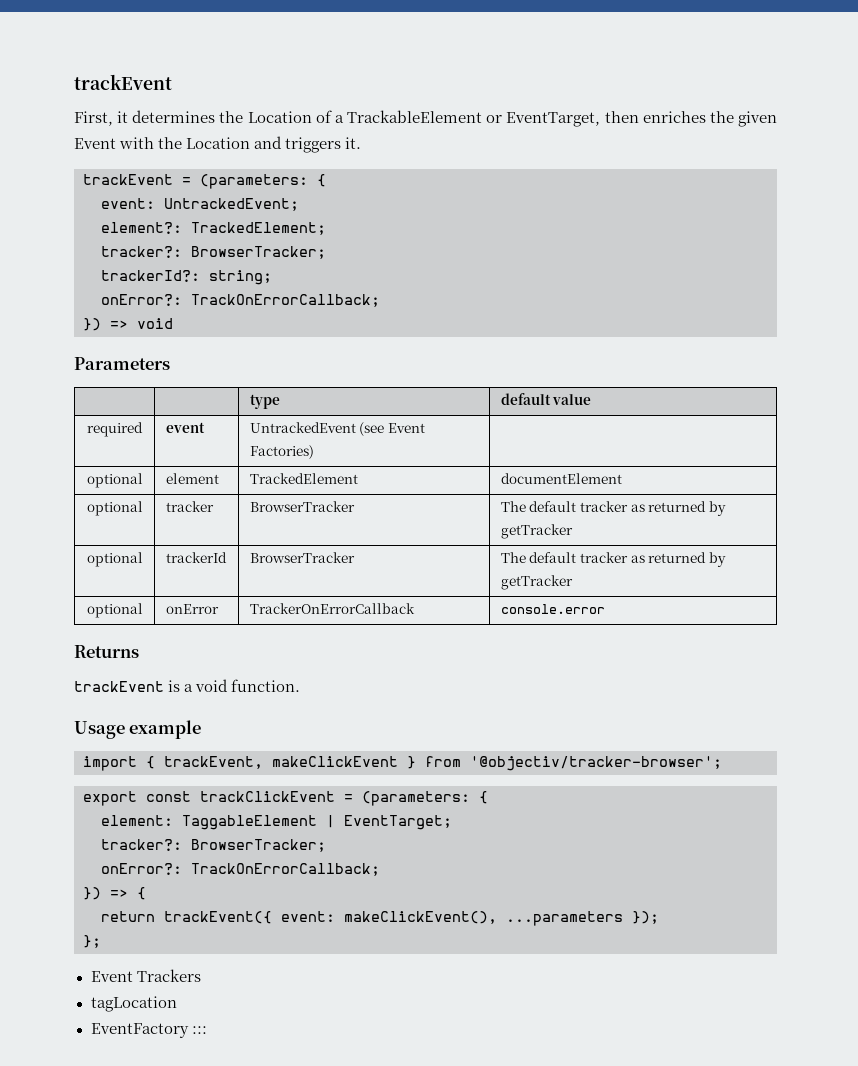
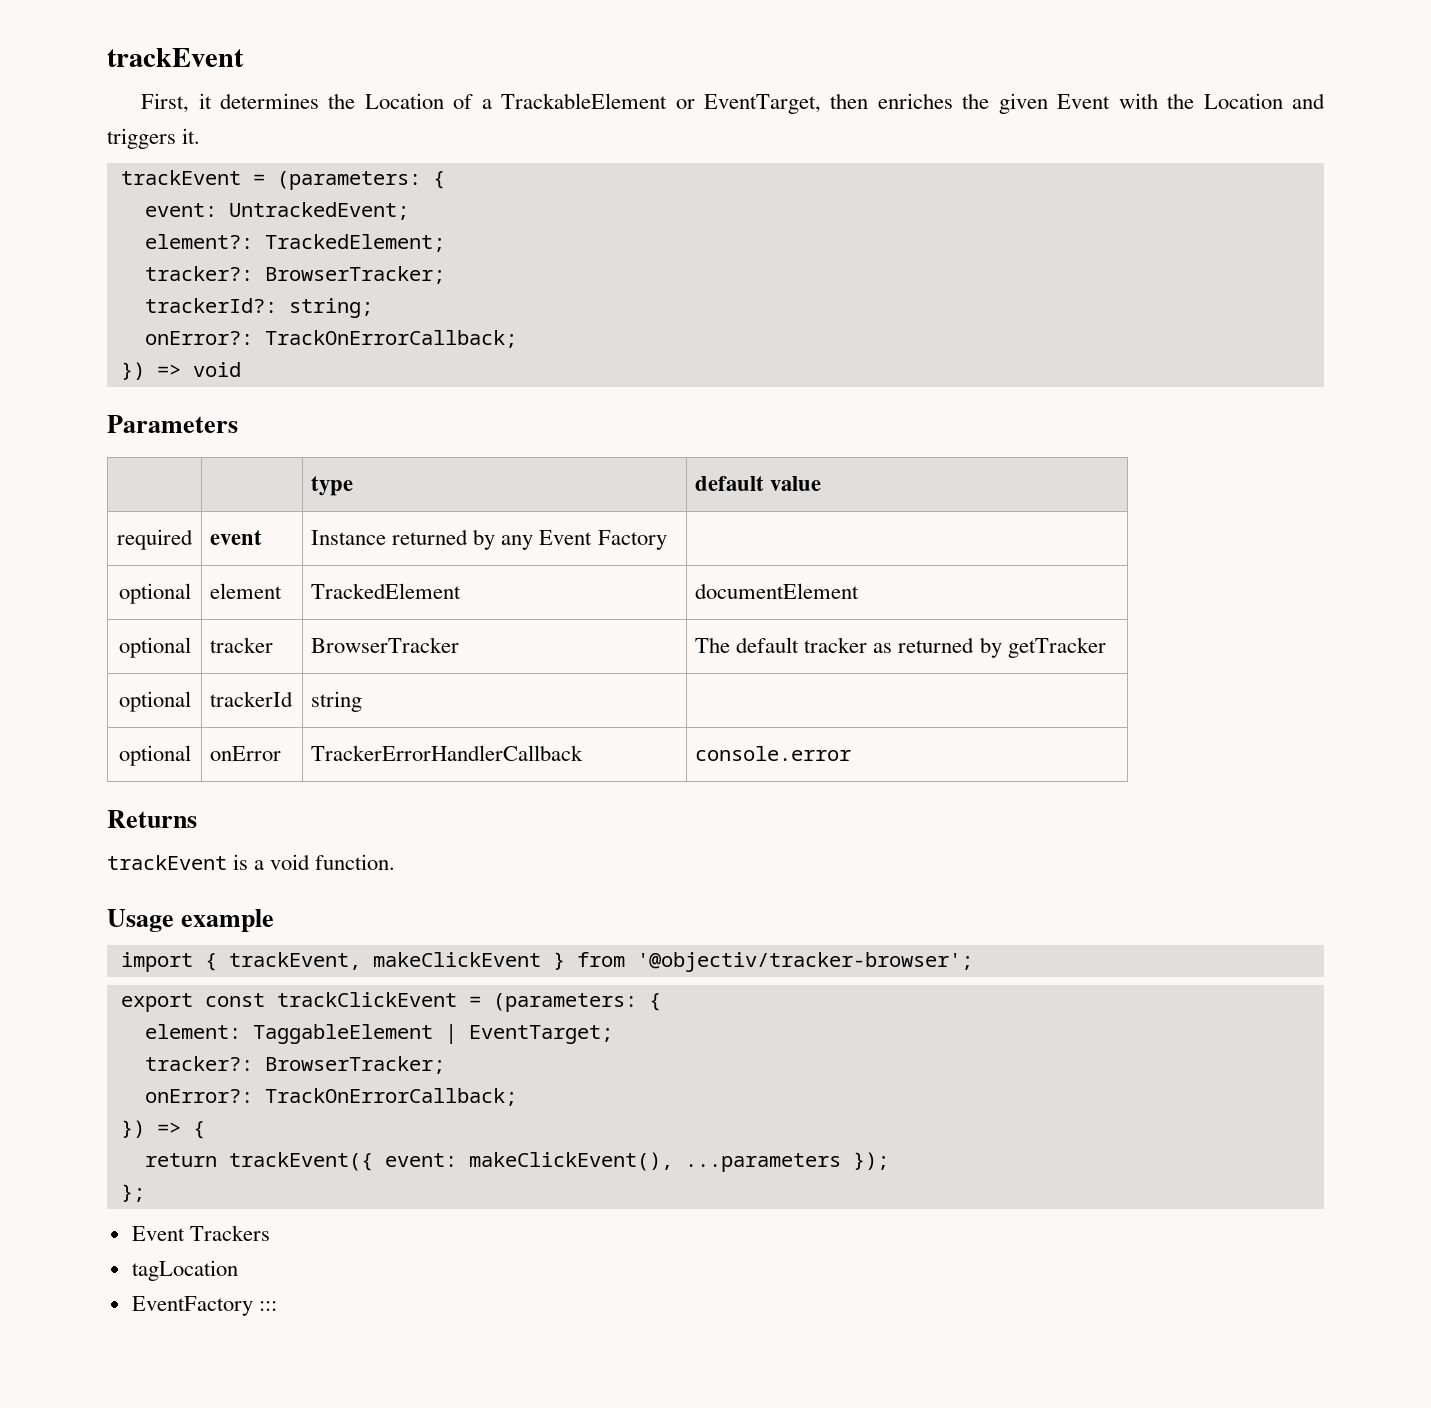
[249,422,425,436] [249,445,314,459] UntrackedEvent (see Event Factories) -> [311,529,667,550] Instance returned by any Event Factory
[249,552,355,563] [500,552,726,567] [500,575,573,590] BrowserTracker | The default tracker as returned by getTracker -> [311,691,363,712] string |
[249,603,415,614] TrackerOnErrorCallback -> [311,745,584,761] TrackerErrorHandlerCallback

